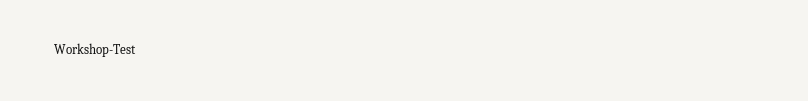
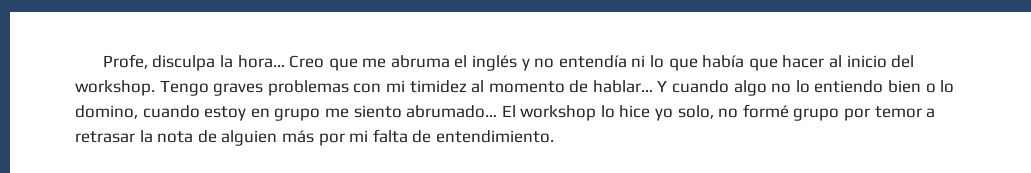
[54,43,136,57] Workshop-Test -> [102,54,915,71] [75,80,955,96] [75,104,936,121] [75,129,554,146] Profe, disculpa la hora… Creo que me abruma el inglés y no entendía ni lo que había que hacer al inicio del workshop. Tengo graves problemas con mi timidez al momento de hablar… Y cuando algo no lo entiendo bien o lo domino, cuando estoy en grupo me siento abrumado… El workshop lo hice yo solo, no formé grupo por temor a retrasar la nota de alguien más por mi falta de entendimiento.

